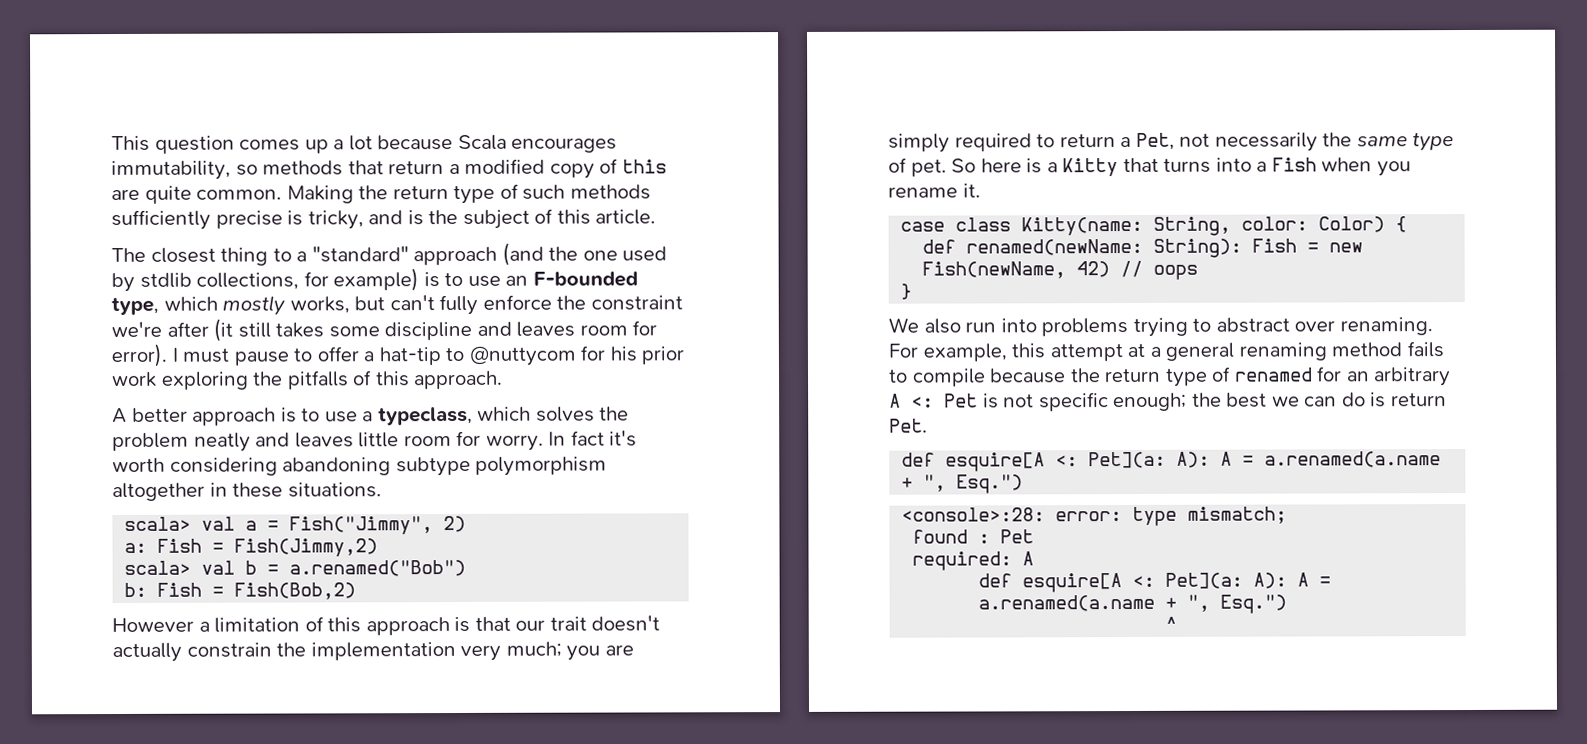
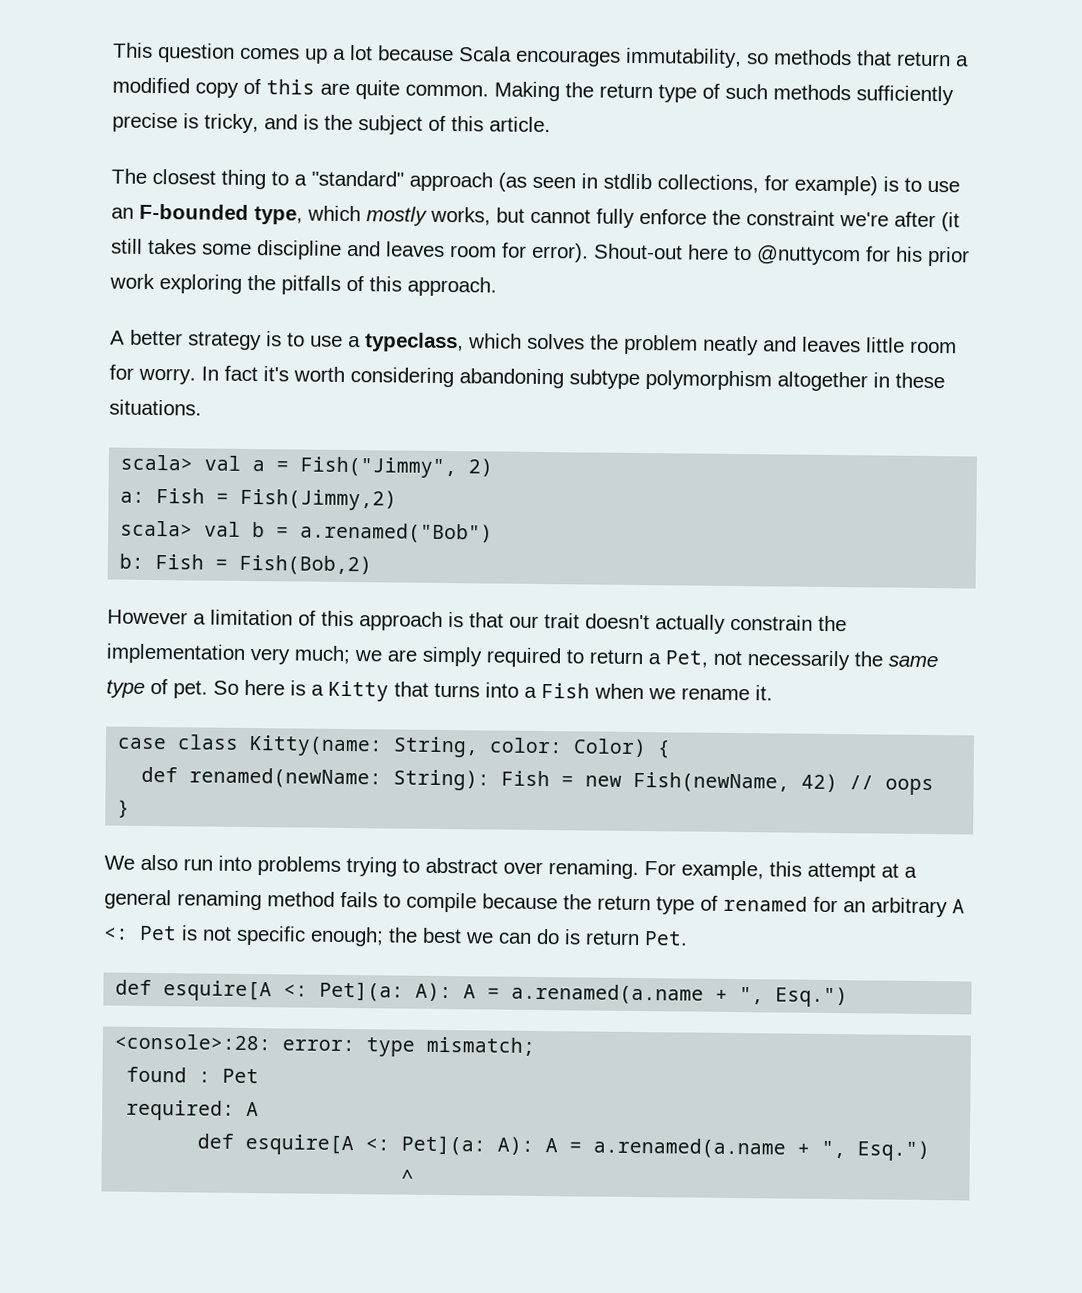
[501,242,668,266] [111,272,135,293] (and the one used by -> [498,172,598,192] (as seen in
[389,295,435,311] can't -> [530,208,591,224] cannot
[171,346,441,366] I must pause to offer a hat-tip -> [593,243,729,260] Shout-out here
[192,407,277,426] approach -> [188,331,262,351] strategy
[566,645,601,661] you -> [354,650,382,662] we
[1376,161,1411,177] you -> [648,688,676,700] we

